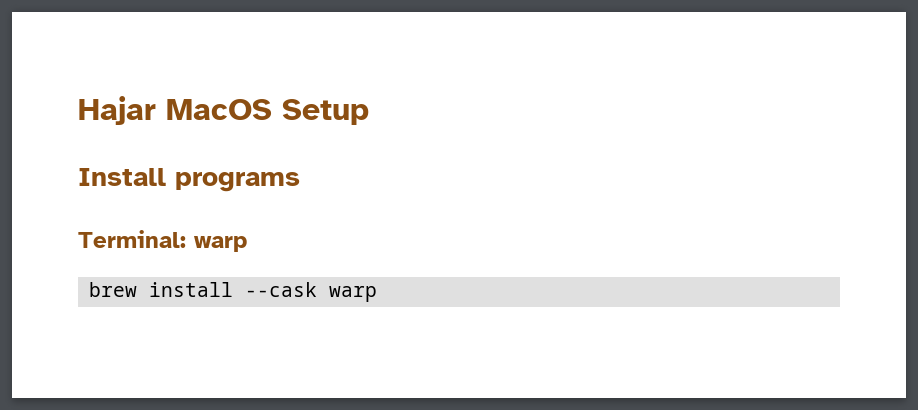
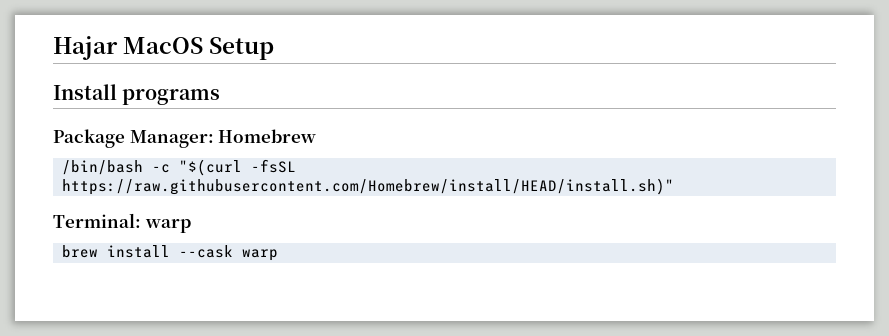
(300, 182) none -> [53,129,317,148] [61,159,296,176] [61,178,674,195] // Package Manager: Homebrew // /bin/bash -c "$(curl -fsSL https://raw.githubusercontent.com/Homebrew/install/HEAD/install.sh)"

